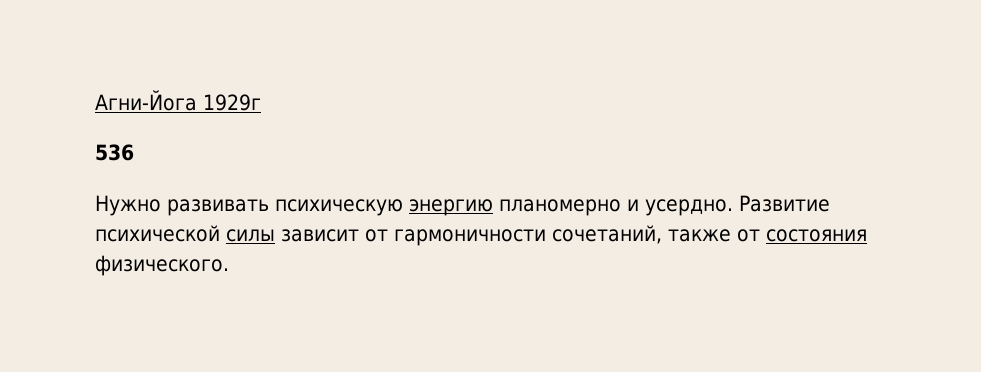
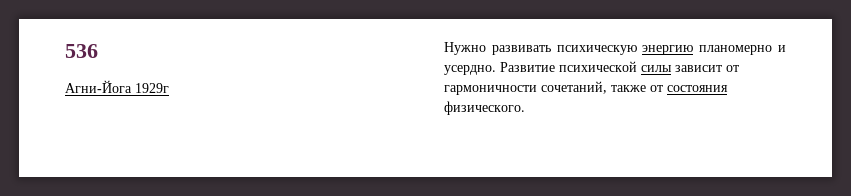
(95, 100) none -> [65,44,98,58] 536 //
[95,144,134,161] // 536 -> (169, 88) none

